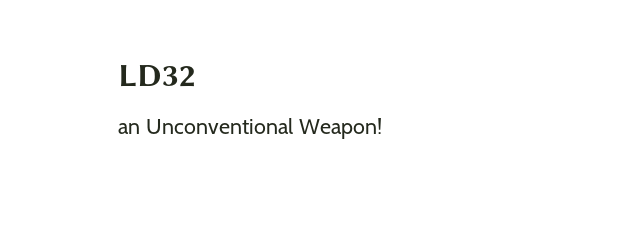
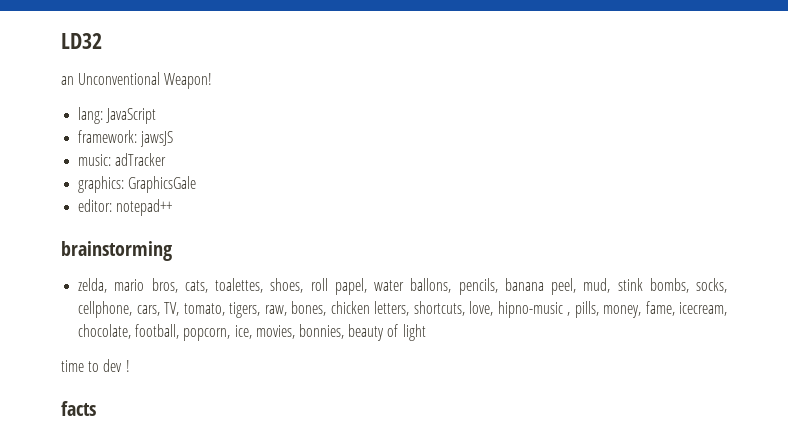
(382, 128) none -> [78,107,157,124] [78,130,174,147] [78,153,167,166] [78,176,197,193] [78,199,173,216] [61,241,172,261] [78,278,728,295] [78,301,728,318] [78,324,426,341] [61,359,130,372] [61,401,96,416] // lang: JavaScript // framework: jawsJS // music: adTracker // graphics: GraphicsGale // editor: notepad++ // brainstorming // zelda, mario bros, cats, toalettes, shoes, roll papel, water ballons, pencils, banana peel, mud, stink bombs, socks, cellphone, cars, TV, tomato, tigers, raw, bones, chicken letters, shortcuts, love, hipno-music , pills, money, fame, icecream, chocolate, football, popcorn, ice, movies, bonnies, beauty of light // time to dev ! // facts

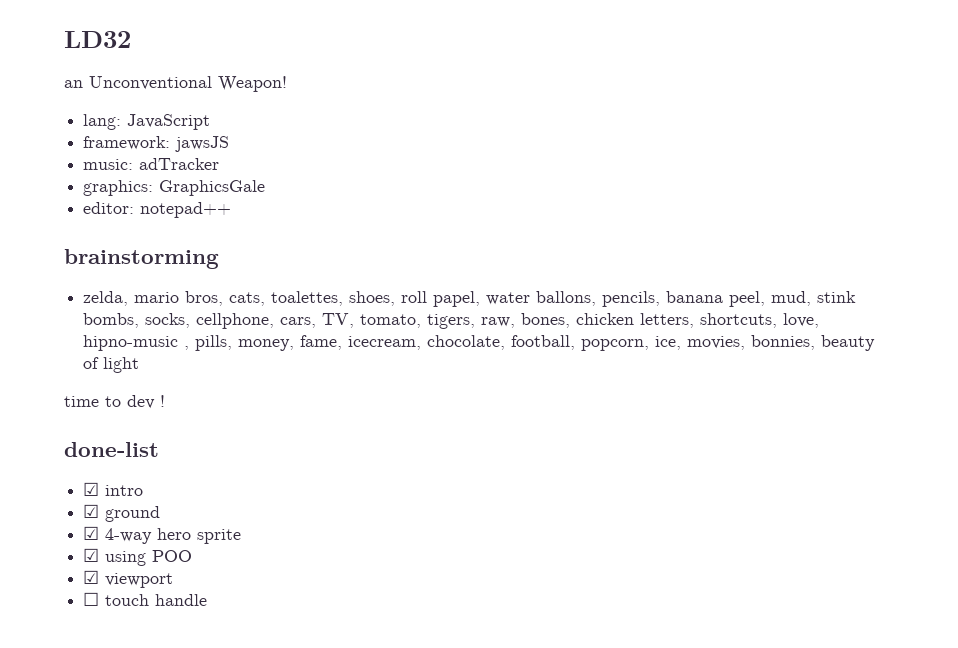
[61,401,96,416] facts -> [64,442,159,457] [83,482,144,496] [83,504,161,522] [83,526,242,544] [83,548,193,566] [83,570,174,588] [83,592,208,606] done-list // ☑ intro // ☑ ground // ☑ 4-way hero sprite // ☑ using POO // ☑ viewport // ☐ touch handle

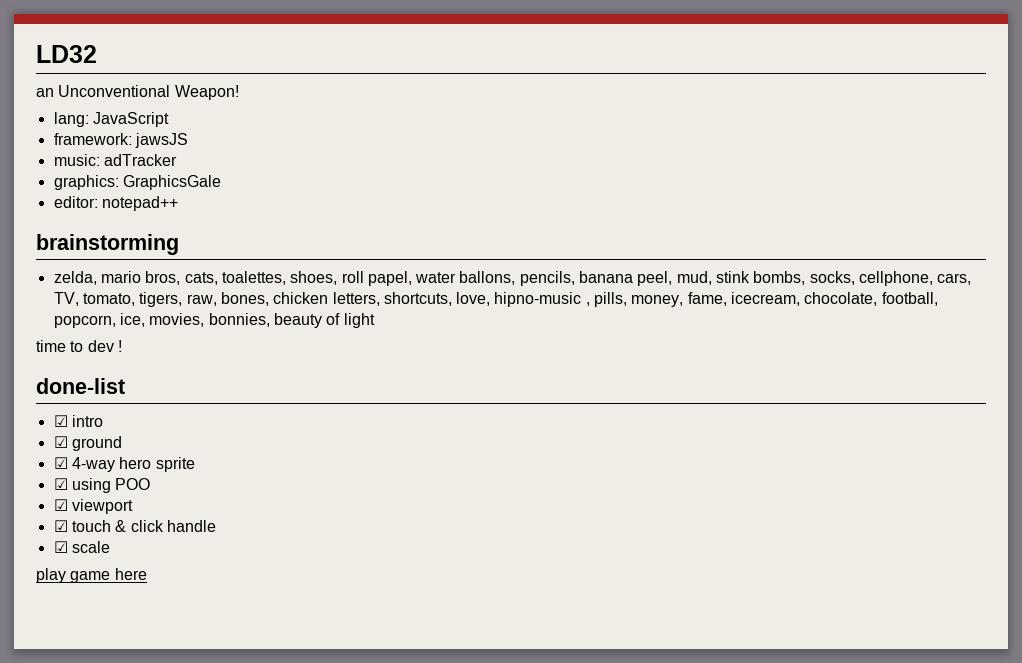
[83,592,208,606] ☐ touch handle -> [53,520,216,532] [53,541,110,553] [36,568,147,583] ☑ touch & click handle // ☑ scale // play game here

